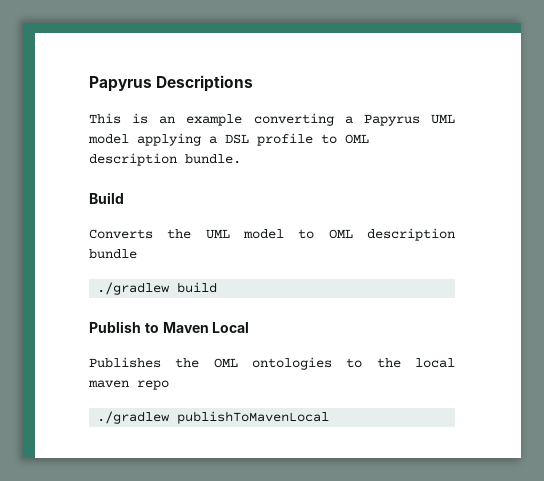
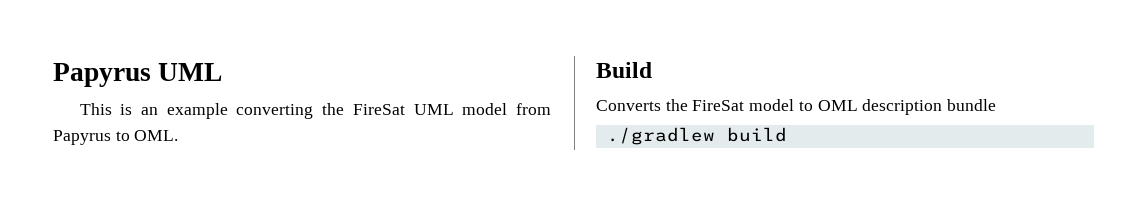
[89,75,254,92] Papyrus Descriptions -> [53,63,223,87] Papyrus UML
[344,114,455,126] [88,133,369,146] [89,153,241,166] a Papyrus UML model applying a DSL profile to OML description bundle. -> [322,103,551,115] [53,130,179,145] the FireSat UML model from Papyrus to OML.
[205,229,230,239] UML -> [692,100,745,111] FireSat
[89,321,250,333] [89,357,455,370] [88,380,169,390] [97,411,330,424] // Publish to Maven Local // Publishes the OML ontologies to the local maven repo // ./gradlew publishToMavenLocal -> (787, 134) none

